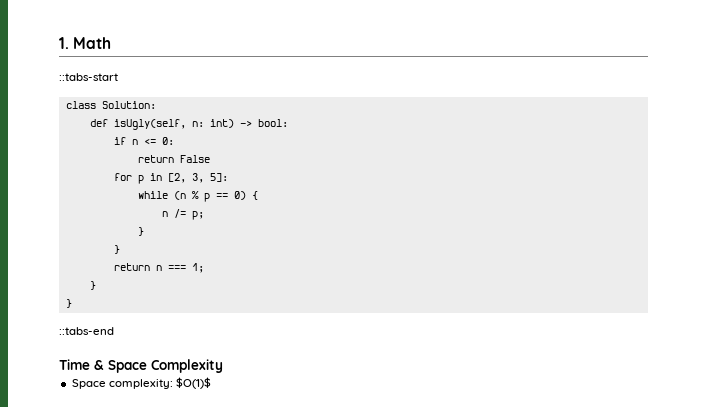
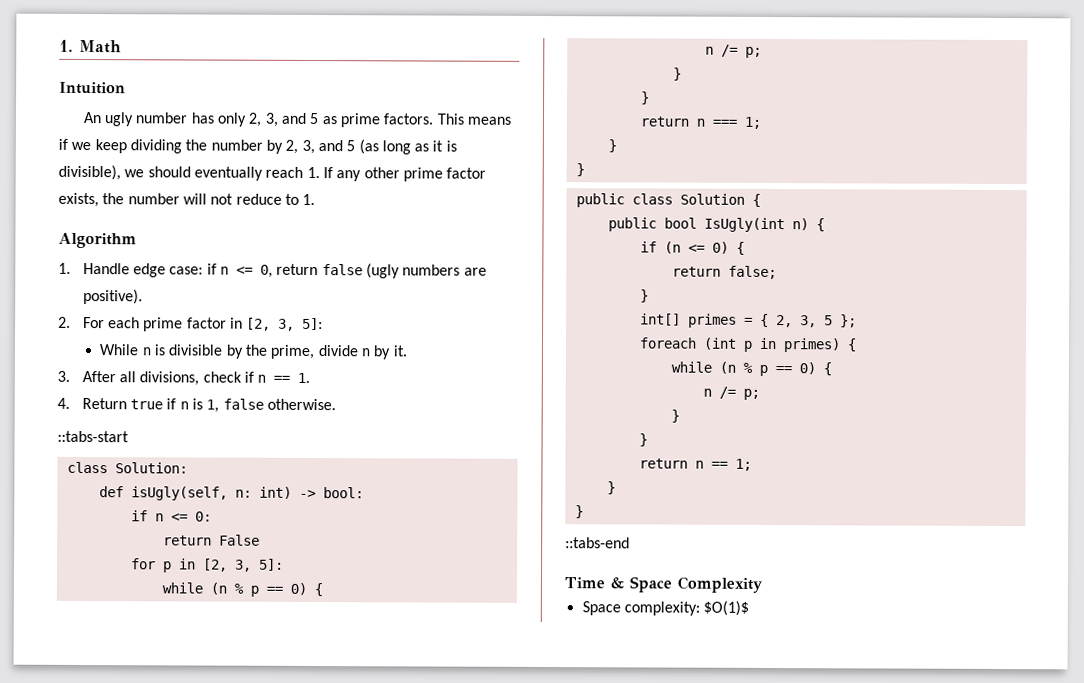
(112, 43) none -> [59,81,126,95] [82,111,511,128] [58,138,457,155] [58,164,487,182] [58,192,316,208] [58,232,137,249] [58,262,487,279] [82,288,143,305] [58,316,324,332] [99,344,407,360] [57,370,311,386] [57,397,336,413] // Intuition // An ugly number has only 2, 3, and 5 as prime factors. This means if we keep dividing the number by 2, 3, and 5 (as long as it is divisible), we should eventually reach 1. If any other prime factor exists, the number will not reduce to 1. // Algorithm // 1. Handle edge case: if n <= 0, return false (ugly numbers are positive). // 2. For each prime factor in [2, 3, 5]: // While n is divisible by the prime, divide n by it. // 3. After all divisions, check if n == 1. // 4. Return true if n is 1, false otherwise.
(72, 303) none -> [575,193,761,208] [607,217,825,233] [639,241,745,255] [671,265,777,280] [639,289,649,303] [639,313,857,328] [638,337,857,353] [670,361,832,376] [702,386,760,400] [670,409,680,423] [638,433,648,447] [638,458,752,471] [606,481,616,495] [574,505,584,519] // public class Solution { // public bool IsUgly(int n) { // if (n <= 0) { // return false; // } // int[] primes = { 2, 3, 5 }; // foreach (int p in primes) { // while (n % p == 0) { // n /= p; // } // } // return n == 1; // } // }

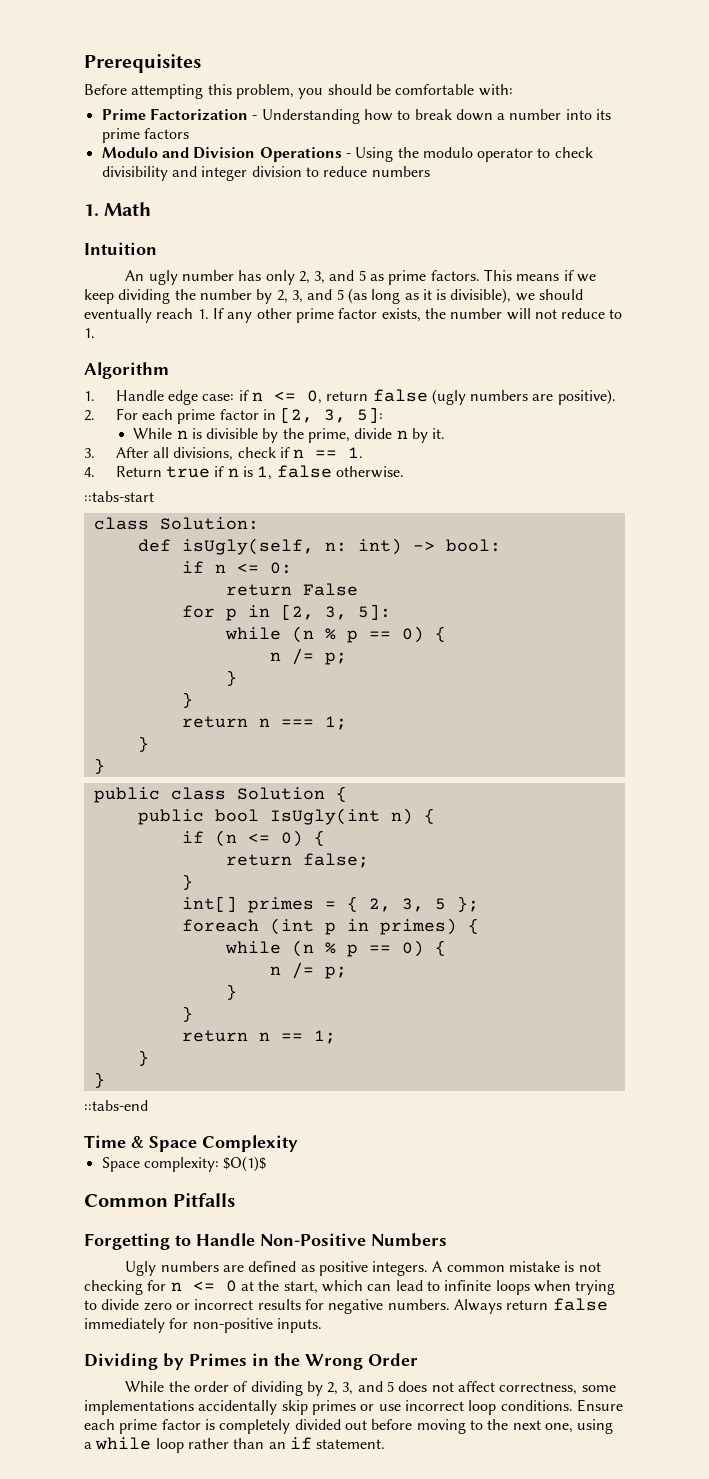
(59, 45) none -> [84,54,201,73] [84,84,513,99] [101,108,612,124] [101,128,189,143] [101,147,593,162] [101,166,430,181] Prerequisites // Before attempting this problem, you should be comfortable with: // Prime Factorization - Understanding how to break down a number into its prime factors // Modulo and Division Operations - Using the modulo operator to check divisibility and integer division to reduce numbers //
(750, 608) none -> [84,1193,236,1207] [84,1233,447,1250] [125,1261,601,1276] [84,1280,616,1295] [84,1298,608,1314] [84,1318,322,1333] [84,1353,418,1370] [125,1381,616,1396] [84,1399,623,1415] [84,1419,614,1434] [84,1437,386,1453] // Common Pitfalls // Forgetting to Handle Non-Positive Numbers // Ugly numbers are defined as positive integers. A common mistake is not checking for n <= 0 at the start, which can lead to infinite loops when trying to divide zero or incorrect results for negative numbers. Always return false immediately for non-positive inputs. // Dividing by Primes in the Wrong Order // While the order of dividing by 2, 3, and 5 does not affect correctness, some implementations accidentally skip primes or use incorrect loop conditions. Ensure each prime factor is completely divided out before moving to the next one, using a while loop rather than an if statement.

